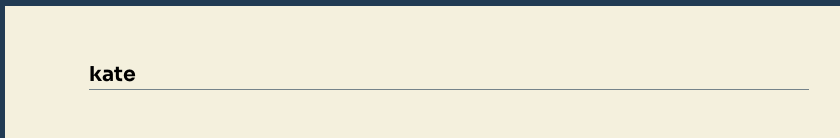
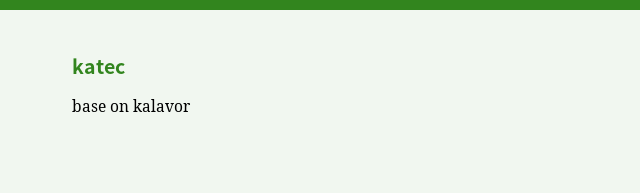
[89,66,136,82] kate -> [72,58,125,74] [72,99,192,112] katec // base on kalavor

